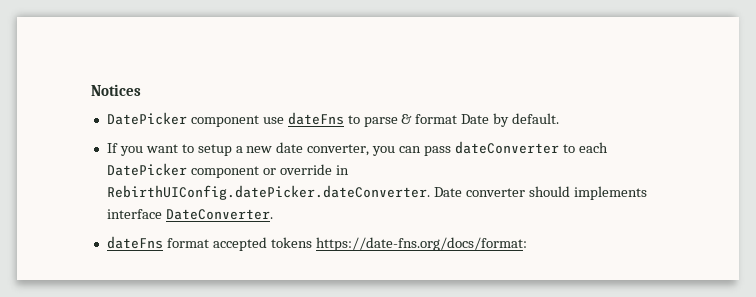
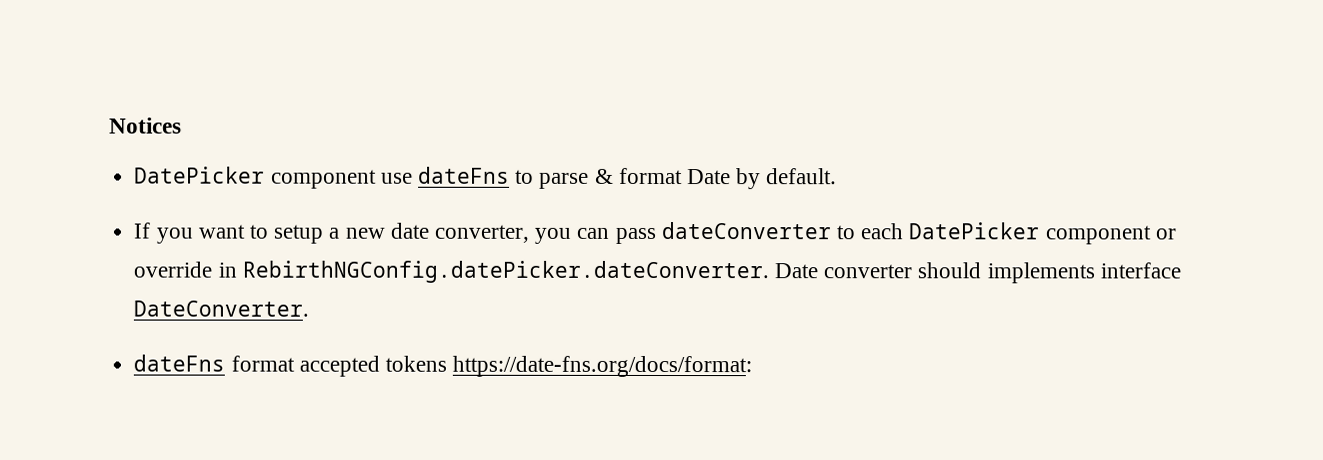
[106,185,430,200] RebirthUIConfig.datePicker.dateConverter. -> [241,260,769,284] RebirthNGConfig.datePicker.dateConverter.

